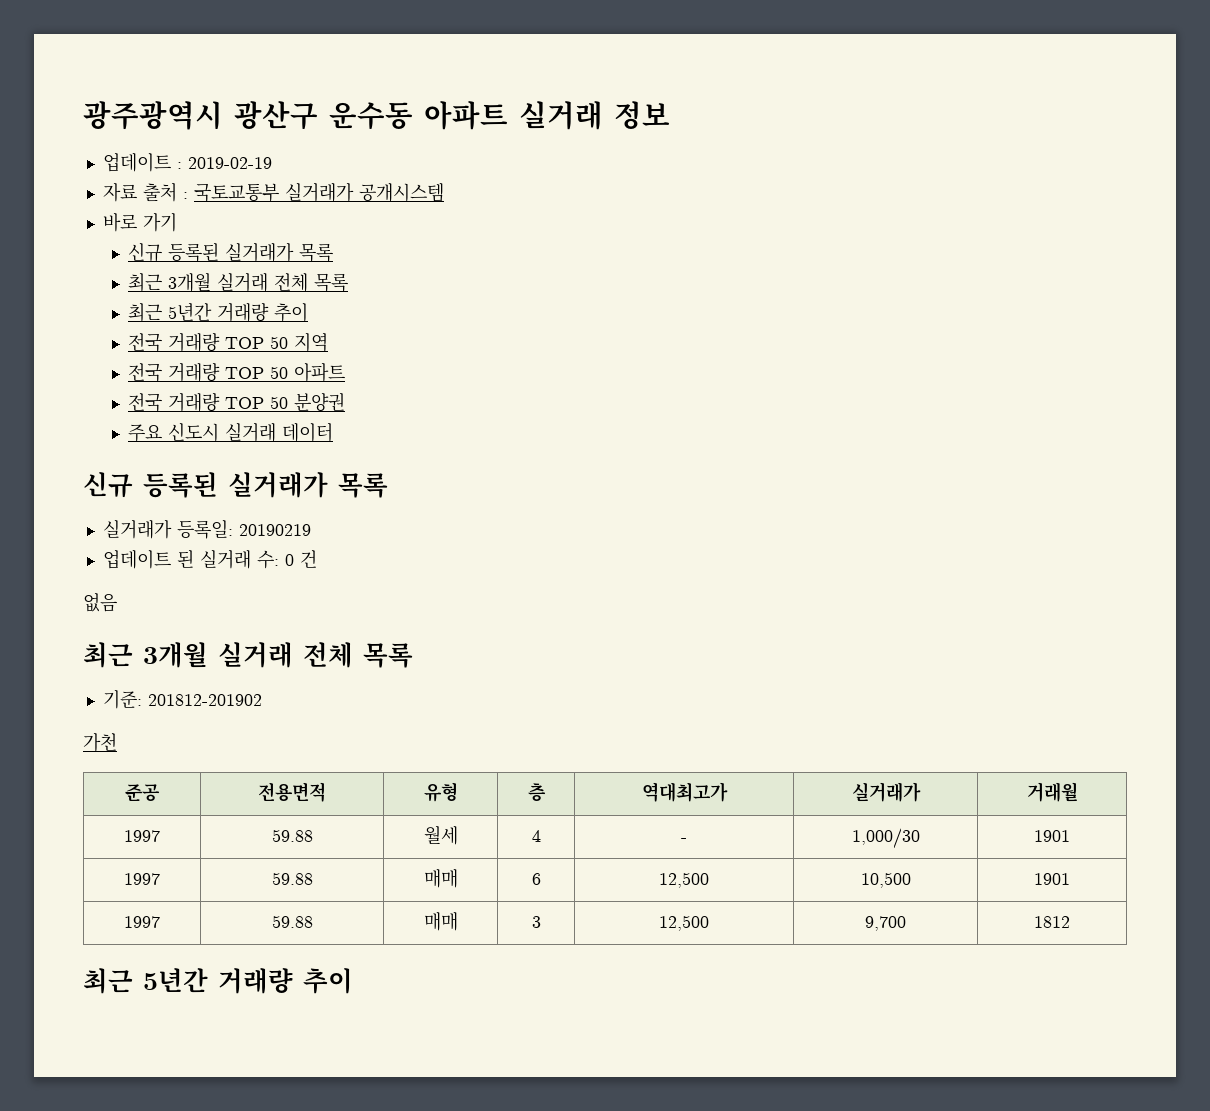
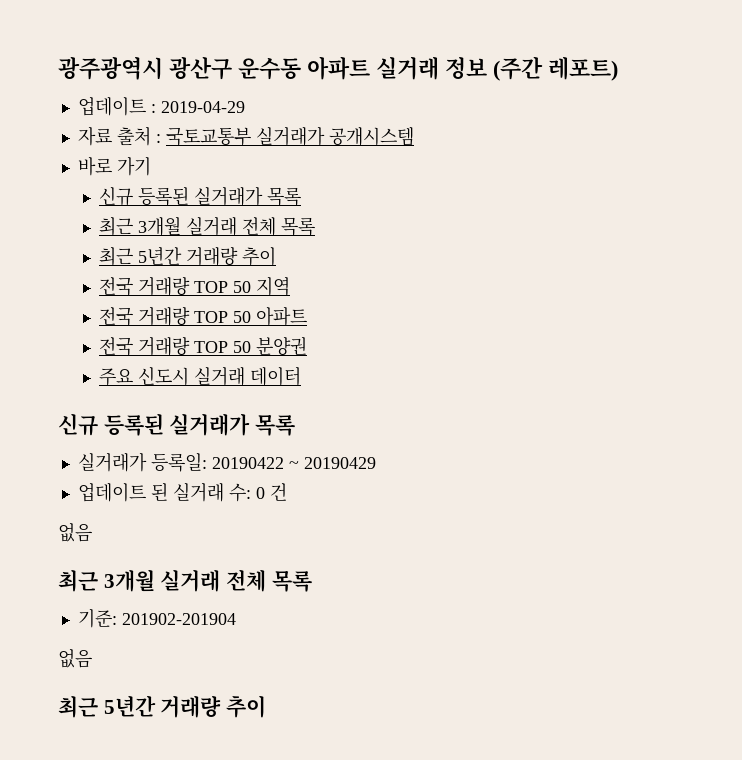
(670, 115) none -> [493,56,618,81] (주간 레포트)
[187,157,272,169] 2019-02-19 -> [160,101,245,113] 2019-04-29
[238,524,311,536] 20190219 -> [211,457,376,469] 20190422 ~ 20190429
[147,694,262,706] [83,733,117,752] [125,784,160,801] [258,782,326,802] [423,782,458,802] [527,783,546,801] [641,782,728,802] [851,782,921,802] [1026,782,1078,802] [124,830,160,842] [271,829,313,842] [423,826,458,845] [531,830,541,842] [681,838,688,842] [851,828,920,849] [1034,830,1070,842] [124,873,160,885] [271,872,313,885] [423,869,458,888] [531,873,541,885] [659,872,710,888] [860,872,911,888] [1034,873,1070,885] [124,916,160,928] [271,915,313,928] [423,912,458,931] [531,916,541,928] [659,915,710,931] [865,916,907,931] [1034,916,1070,928] 201812-201902 // 가천 // 준공 | 전용면적 | 유형 | 층 | 역대최고가 | 실거래가 | 거래월 // 1997 | 59.88 | 월세 | 4 | - | 1,000/30 | 1901 // 1997 | 59.88 | 매매 | 6 | 12,500 | 10,500 | 1901 // 1997 | 59.88 | 매매 | 3 | 12,500 | 9,700 | 1812 -> [121,613,236,625] [58,649,92,668] 201902-201904 // 없음

